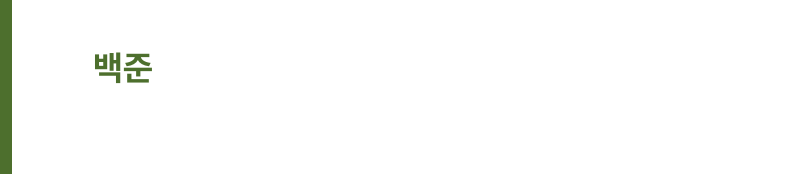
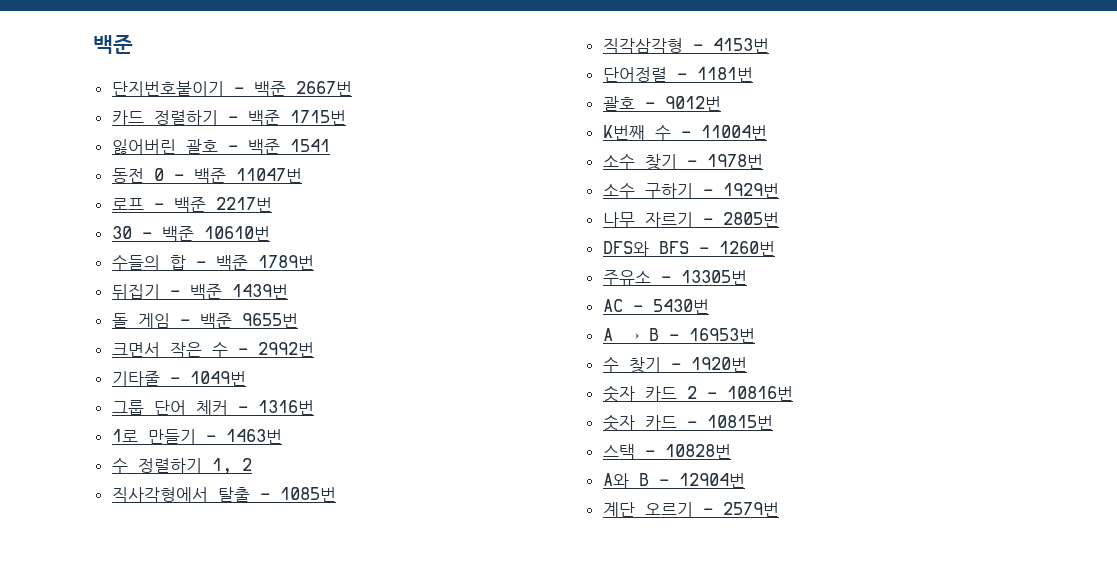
[93,52,153,84] 백준 -> [93,35,133,54] [111,81,352,96] [111,110,346,125] [111,139,330,154] [111,168,302,183] [111,197,272,212] [111,226,270,241] [111,255,314,270] [111,284,288,299] [111,313,298,328] [111,342,314,357] [111,371,246,386] [111,400,314,415] [111,429,282,444] [111,458,252,474] [111,487,336,502] [602,38,769,53] [602,67,753,82] [602,96,721,111] [602,125,767,140] [602,154,763,170] [602,183,779,198] [602,212,779,227] [602,241,775,256] [602,270,747,285] [602,299,709,314] [602,328,755,343] [602,357,747,373] [602,385,793,402] [602,414,773,431] [602,444,731,459] [602,473,745,488] [602,502,779,517] 백준 // 단지번호붙이기 - 백준 2667번 // 카드 정렬하기 - 백준 1715번 // 잃어버린 괄호 - 백준 1541 // 동전 0 - 백준 11047번 // 로프 - 백준 2217번 // 30 - 백준 10610번 // 수들의 합 - 백준 1789번 // 뒤집기 - 백준 1439번 // 돌 게임 - 백준 9655번 // 크면서 작은 수 - 2992번 // 기타줄 - 1049번 // 그룹 단어 체커 - 1316번 // 1로 만들기 - 1463번 // 수 정렬하기 1, 2 // 직사각형에서 탈출 - 1085번 // 직각삼각형 - 4153번 // 단어정렬 - 1181번 // 괄호 - 9012번 // K번째 수 - 11004번 // 소수 찾기 - 1978번 // 소수 구하기 - 1929번 // 나무 자르기 - 2805번 // DFS와 BFS - 1260번 // 주유소 - 13305번 // AC - 5430번 // A → B - 16953번 // 수 찾기 - 1920번 // 숫자 카드 2 - 10816번 // 숫자 카드 - 10815번 // 스택 - 10828번 // A와 B - 12904번 // 계단 오르기 - 2579번

